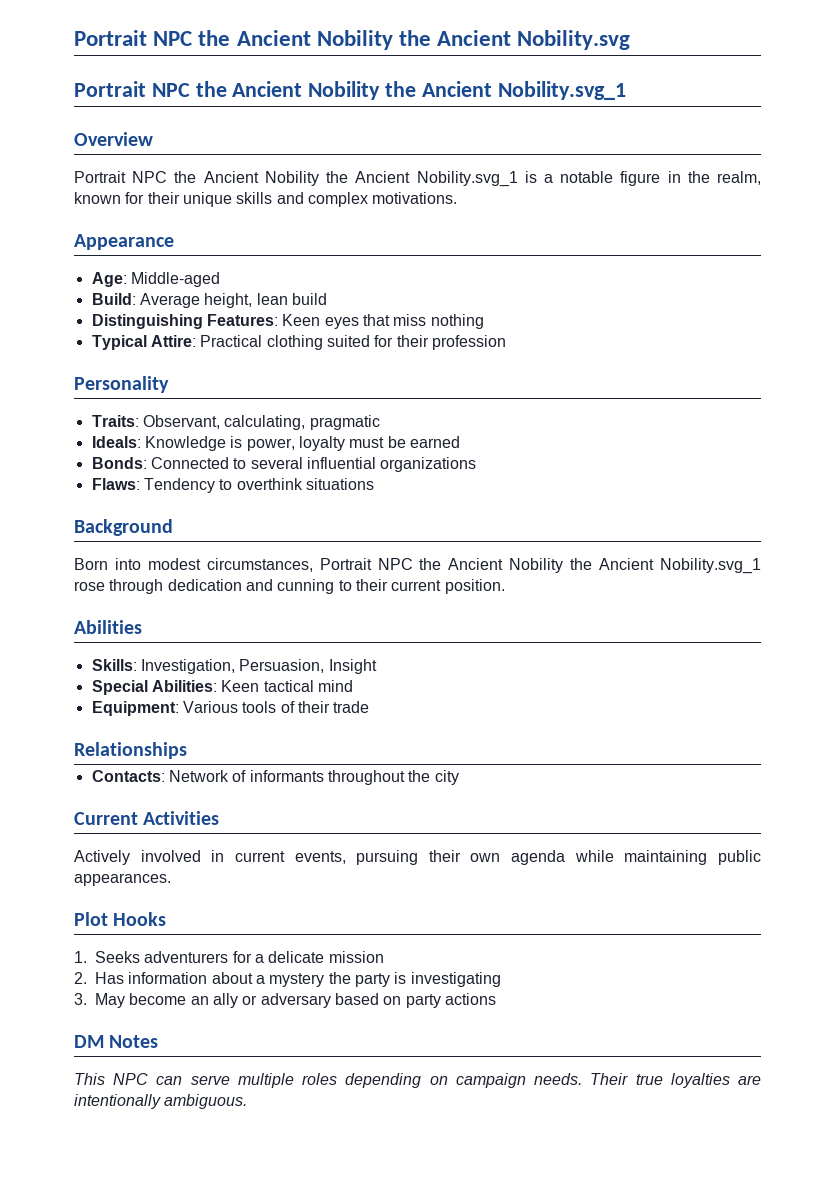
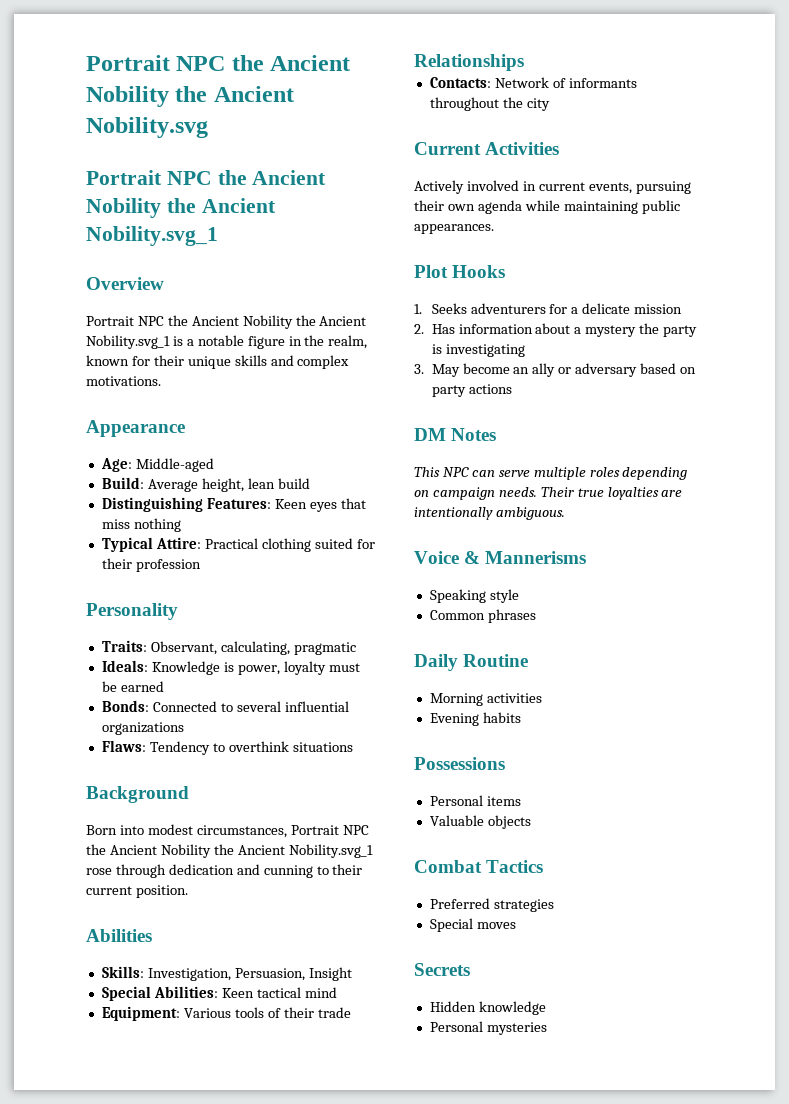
(248, 1101) none -> [414,551,587,564] [429,589,519,603] [429,609,536,623] [414,654,529,671] [429,693,542,706] [429,712,521,726] [414,757,505,770] [429,795,521,806] [429,815,531,829] [414,860,544,873] [429,898,554,912] [429,918,516,932] [414,963,470,976] [429,1001,546,1015] [429,1021,547,1035] // Voice & Mannerisms // Speaking style // Common phrases // Daily Routine // Morning activities // Evening habits // Possessions // Personal items // Valuable objects // Combat Tactics // Preferred strategies // Special moves // Secrets // Hidden knowledge // Personal mysteries

